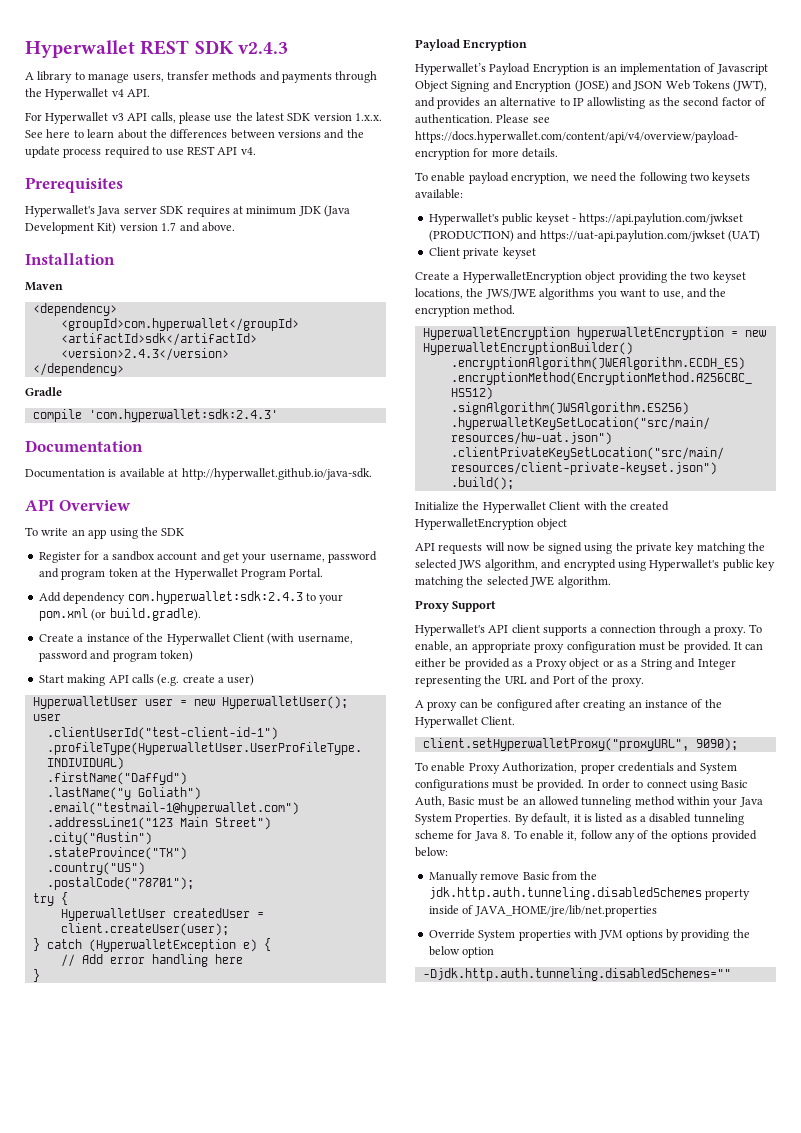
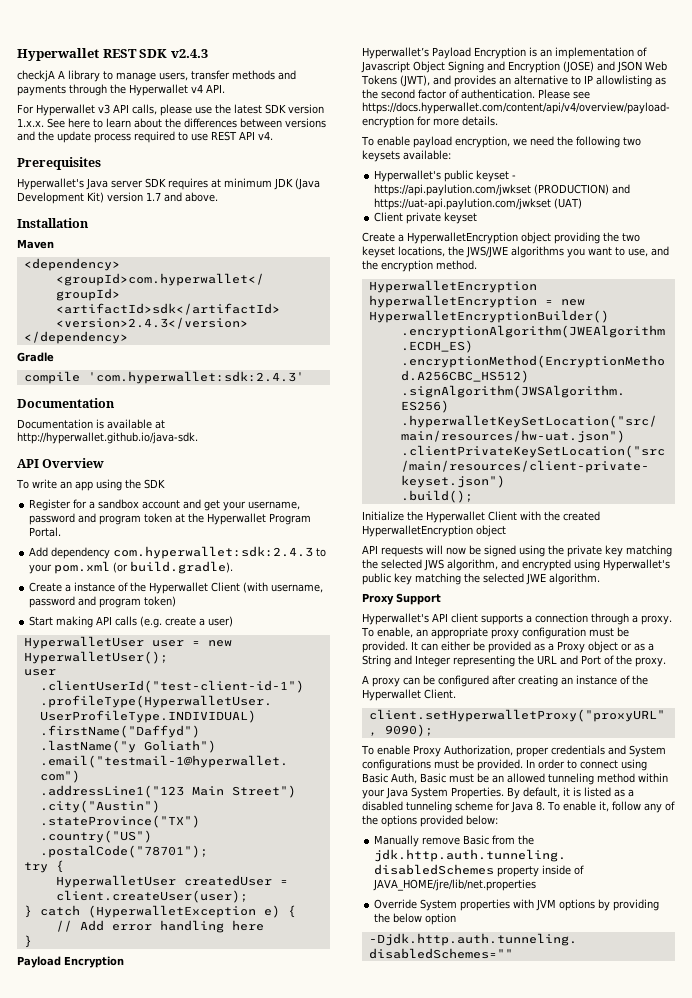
(288, 48) none -> [17,70,55,82] checkjA

